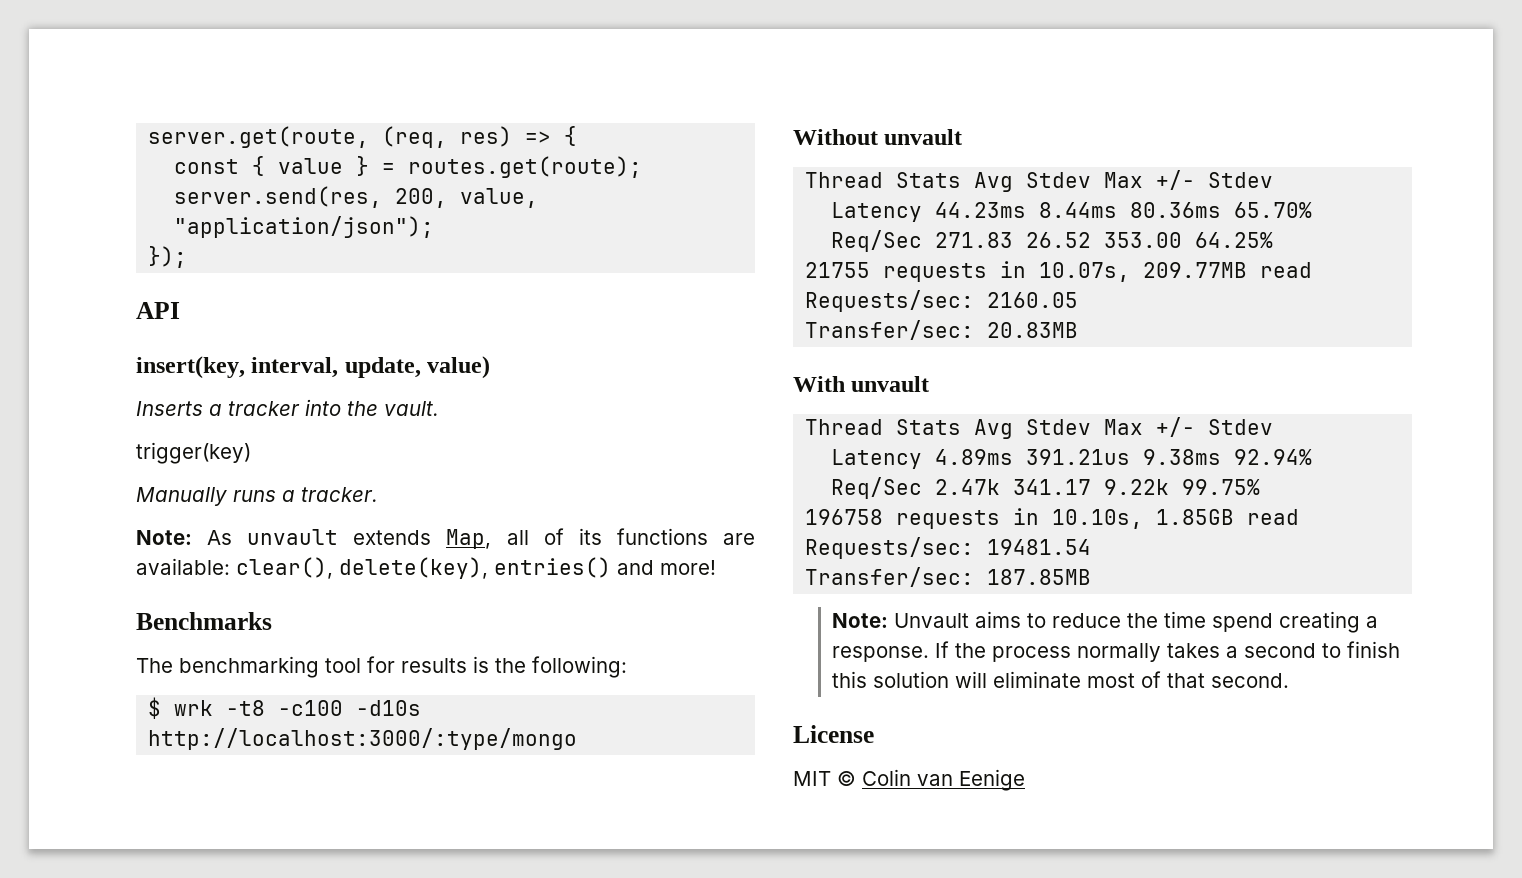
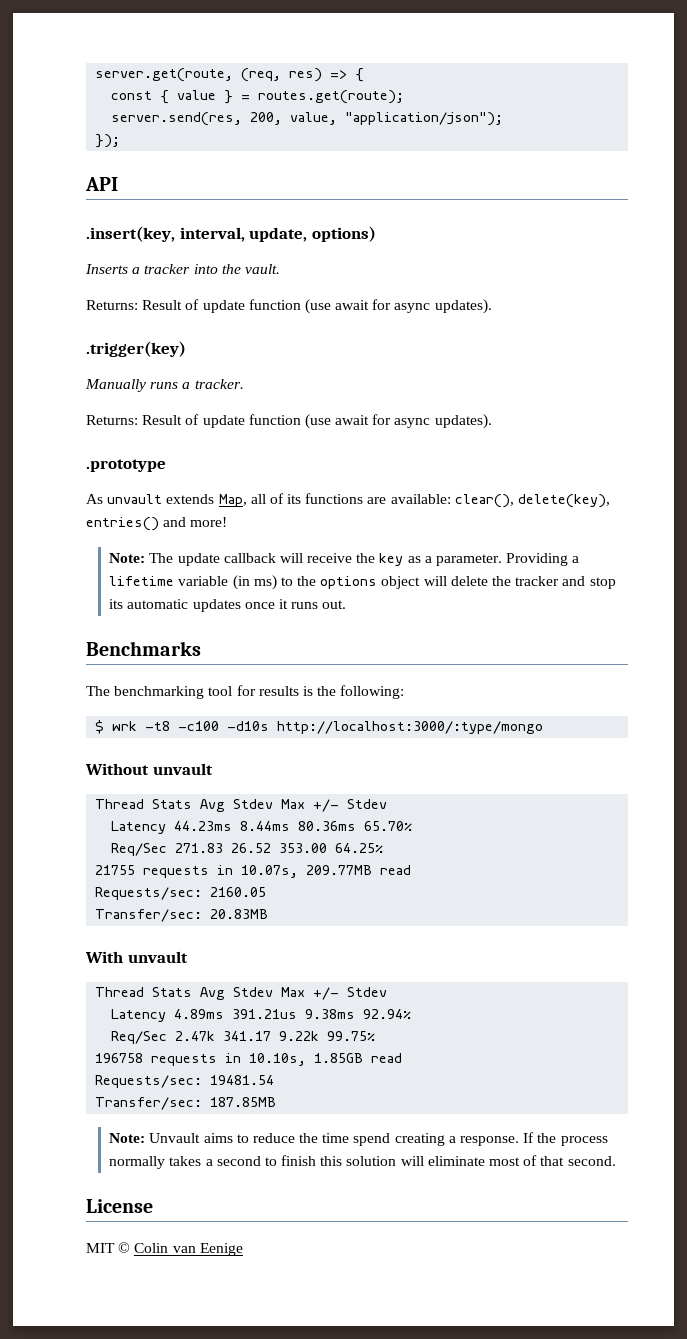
[136,356,245,379] insert(key, -> [86,226,175,242] .insert(key,
[427,356,491,379] value) -> [311,226,376,242] options)
[136,442,251,464] [136,487,378,506] [136,530,192,545] trigger(key) // Manually runs a tracker. // Note: -> [86,299,492,314] [86,341,186,357] [85,379,244,392] [86,414,492,429] [86,459,166,472] Returns: Result of update function (use await for async updates). // .trigger(key) // Manually runs a tracker. // Returns: Result of update function (use await for async updates). // .prototype //
(716, 567) none -> [109,553,580,566] [109,575,616,590] [109,599,347,612] // Note: The update callback will receive the key as a parameter. Providing a lifetime variable (in ms) to the options object will delete the tracker and stop its automatic updates once it runs out.

